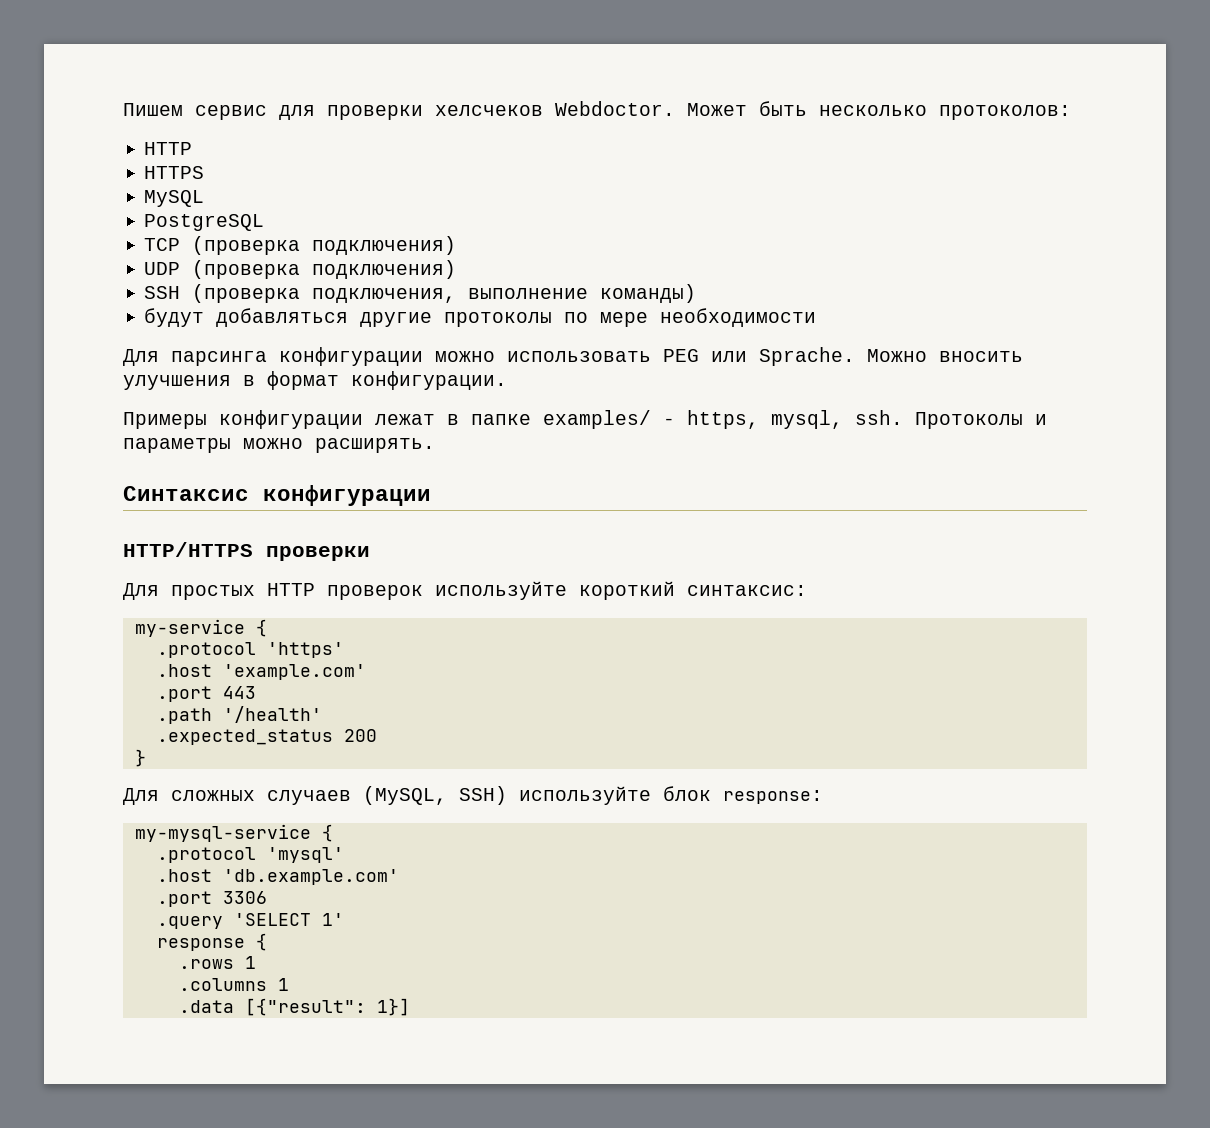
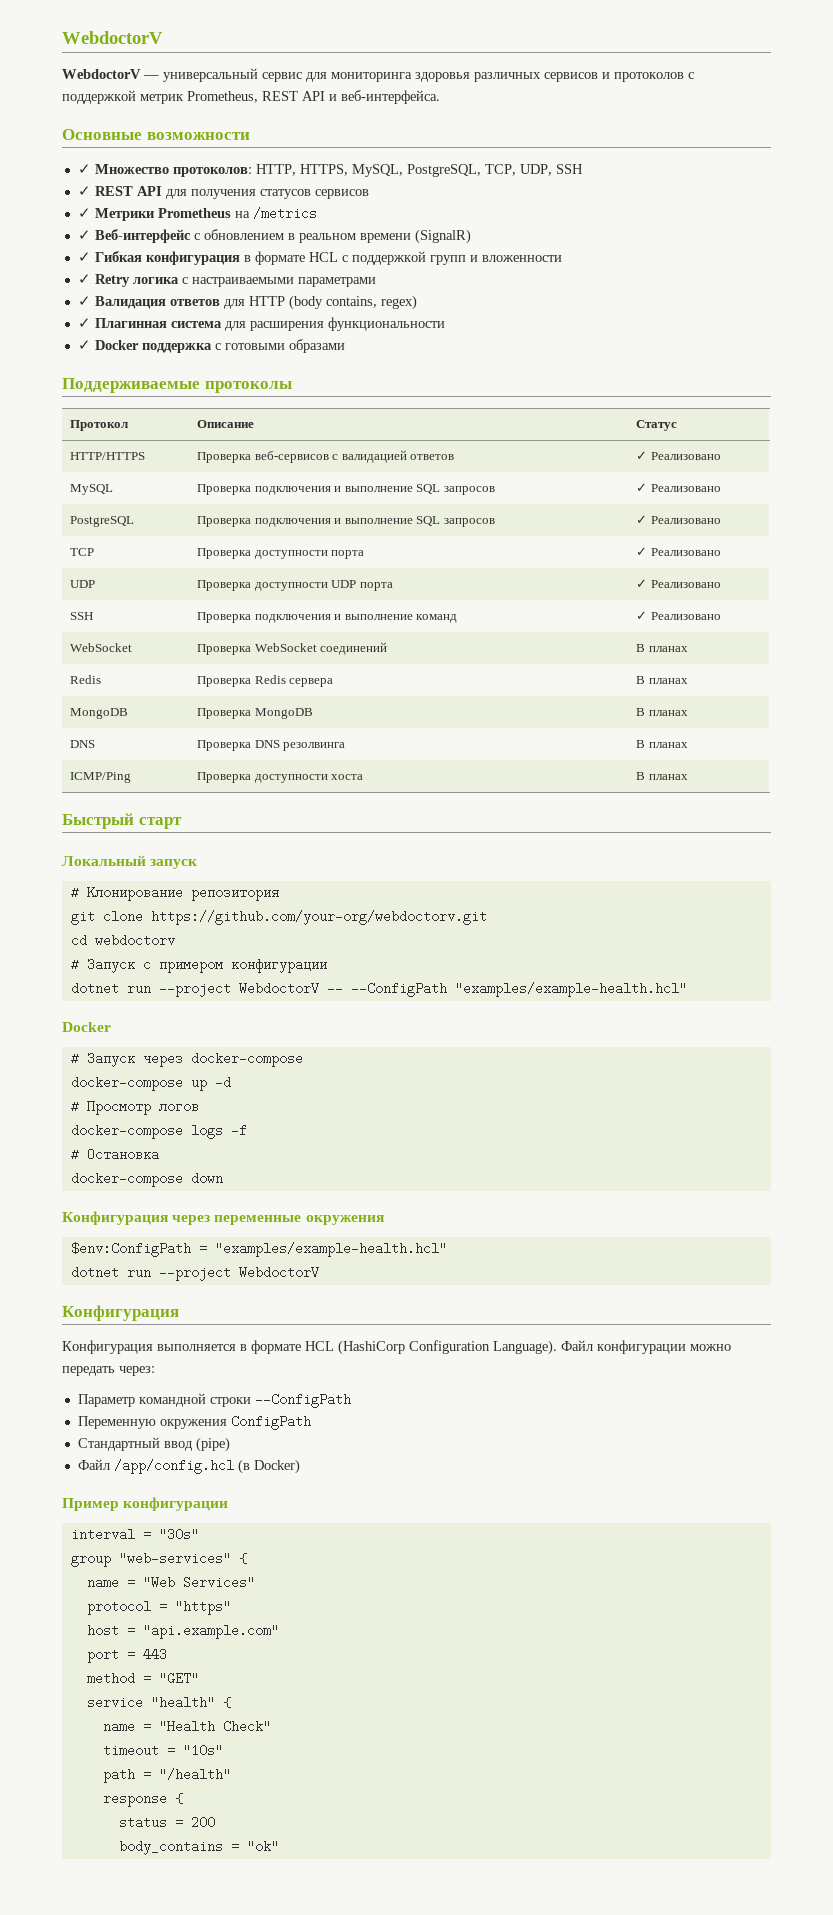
[123,101,1071,120] [144,142,193,155] [144,166,205,179] [144,190,205,207] [144,214,265,231] [144,236,457,255] [144,260,457,279] [144,284,697,303] [144,308,817,327] [123,347,1023,366] [123,371,507,390] [123,410,1047,429] [123,438,435,453] [123,485,431,506] [123,542,370,561] [123,581,807,600] [134,619,267,637] [156,642,344,658] [156,664,366,680] [156,686,256,702] [156,706,322,724] [156,729,377,745] [134,749,146,767] [123,786,823,805] [134,824,333,842] [156,847,344,863] [156,869,399,885] [156,891,267,907] [156,913,344,929] [156,933,267,951] [178,956,256,969] [178,978,289,991] [178,998,410,1016] Пишем сервис для проверки хелсчеков Webdoctor. Может быть несколько протоколов: // HTTP // HTTPS // MySQL // PostgreSQL // TCP (проверка подключения) // UDP (проверка подключения) // SSH (проверка подключения, выполнение команды) // будут добавляться другие протоколы по мере необходимости // Для парсинга конфигурации можно использовать PEG или Sprache. Можно вносить улучшения в формат конфигурации. // Примеры конфигурации лежат в папке examples/ - https, mysql, ssh. Протоколы и параметры можно расширять. // Синтаксис конфигурации // HTTP/HTTPS проверки // Для простых HTTP проверок используйте короткий синтаксис: // my-service { // .protocol 'https' // .host 'example.com' // .port 443 // .path '/health' // .expected_status 200 // } // Для сложных случаев (MySQL, SSH) используйте блок response: // my-mysql-service { // .protocol 'mysql' // .host 'db.example.com' // .port 3306 // .query 'SELECT 1' // response { // .rows 1 // .columns 1 // .data [{"result": 1}] -> [62,31,163,44] [62,68,694,82] [62,90,440,104] [62,129,250,140] [77,164,583,177] [77,186,369,199] [77,207,317,221] [77,229,471,244] [77,251,562,265] [77,274,376,287] [77,295,417,310] [77,317,445,331] [77,339,345,353] [62,378,292,393] [70,420,129,431] [197,420,255,428] [636,420,678,431] [70,452,146,460] [197,450,455,463] [636,451,721,460] [70,484,114,495] [197,484,495,495] [636,483,721,492] [70,516,135,527] [197,516,495,527] [636,515,721,524] [70,548,95,556] [197,548,365,559] [636,547,721,556] [70,580,96,588] [197,580,393,591] [636,579,721,588] [70,612,94,620] [197,612,458,623] [636,611,721,620] [70,643,133,652] [197,642,388,655] [636,644,688,652] [70,675,102,684] [197,675,334,687] [636,676,688,684] [70,708,129,719] [197,708,313,719] [636,708,688,716] [70,740,96,748] [197,740,346,751] [636,740,688,748] [70,772,132,783] [197,772,364,783] [636,772,688,780] [62,813,182,829] [62,855,198,869] [70,884,279,901] [70,910,487,925] [70,934,175,947] [70,956,327,973] [70,982,687,997] [62,1022,111,1032] [70,1050,303,1067] [70,1076,231,1091] [70,1098,199,1115] [70,1124,247,1139] [70,1146,159,1162] [70,1172,223,1187] [62,1211,384,1225] [70,1242,447,1257] [70,1266,319,1281] [62,1305,179,1321] [62,1340,731,1355] [62,1366,155,1376] [77,1393,351,1408] [77,1415,311,1430] [77,1437,230,1452] [77,1459,300,1474] [62,1497,229,1511] [70,1528,199,1541] [70,1552,247,1567] [86,1576,255,1589] [86,1600,231,1615] [86,1624,279,1639] [86,1648,167,1663] [86,1672,199,1685] [86,1696,231,1709] [102,1720,271,1733] [102,1744,223,1757] [102,1768,231,1783] [102,1792,183,1807] [118,1816,215,1829] [118,1840,279,1855] WebdoctorV // WebdoctorV — универсальный сервис для мониторинга здоровья различных сервисов и протоколов с поддержкой метрик Prometheus, REST API и веб-интерфейса. // Основные возможности // ✓ Множество протоколов: HTTP, HTTPS, MySQL, PostgreSQL, TCP, UDP, SSH // ✓ REST API для получения статусов сервисов // ✓ Метрики Prometheus на /metrics // ✓ Веб-интерфейс с обновлением в реальном времени (SignalR) // ✓ Гибкая конфигурация в формате HCL с поддержкой групп и вложенности // ✓ Retry логика с настраиваемыми параметрами // ✓ Валидация ответов для HTTP (body contains, regex) // ✓ Плагинная система для расширения функциональности // ✓ Docker поддержка с готовыми образами // Поддерживаемые протоколы // Протокол | Описание | Статус // HTTP/HTTPS | Проверка веб-сервисов с валидацией ответов | ✓ Реализовано // MySQL | Проверка подключения и выполнение SQL запросов | ✓ Реализовано // PostgreSQL | Проверка подключения и выполнение SQL запросов | ✓ Реализовано // TCP | Проверка доступности порта | ✓ Реализовано // UDP | Проверка доступности UDP порта | ✓ Реализовано // SSH | Проверка подключения и выполнение команд | ✓ Реализовано // WebSocket | Проверка WebSocket соединений | В планах // Redis | Проверка Redis сервера | В планах // MongoDB | Проверка MongoDB | В планах // DNS | Проверка DNS резолвинга | В планах // ICMP/Ping | Проверка доступности хоста | В планах // Быстрый старт // Локальный запуск // # Клонирование репозитория // git clone https://github.com/your-org/webdoctorv.git // cd webdoctorv // # Запуск с примером конфигурации // dotnet run --project WebdoctorV -- --ConfigPath "examples/example-health.hcl" // Docker // # Запуск через docker-compose // docker-compose up -d // # Просмотр логов // docker-compose logs -f // # Остановка // docker-compose down // Конфигурация через переменные окружения // $env:ConfigPath = "examples/example-health.hcl" // dotnet run --project WebdoctorV // Конфигурация // Конфигурация выполняется в формате HCL (HashiCorp Configuration Language). Файл конфигурации можно передать через: // Параметр командной строки --ConfigPath // Переменную окружения ConfigPath // Стандартный ввод (pipe) // Файл /app/config.hcl (в Docker) // Пример конфигурации // interval = "30s" // group "web-services" { // name = "Web Services" // protocol = "https" // host = "api.example.com" // port = 443 // method = "GET" // service "health" { // name = "Health Check" // timeout = "10s" // path = "/health" // response { // status = 200 // body_contains = "ok"

